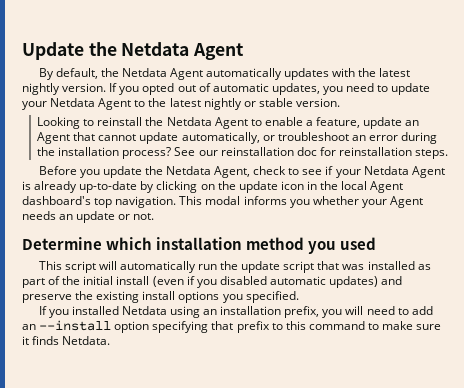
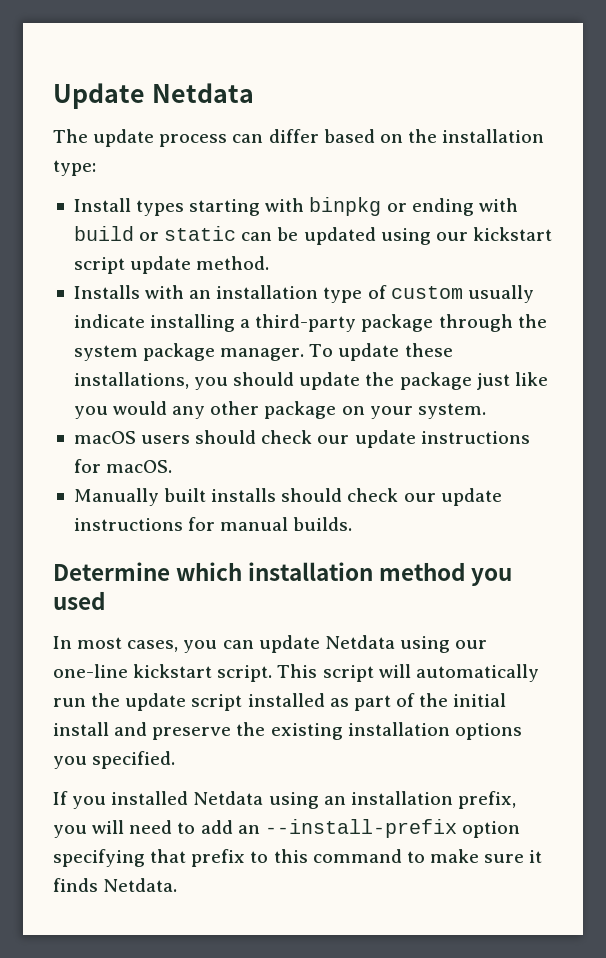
[88,42,245,60] [38,68,411,80] [22,83,431,95] [22,98,340,110] [37,117,420,129] [37,132,438,144] [37,147,449,159] [38,166,445,178] [22,181,404,193] [22,196,423,208] [22,211,155,223] the Netdata Agent // By default, the Netdata Agent automatically updates with the latest nightly version. If you opted out of automatic updates, you need to update your Netdata Agent to the latest nightly or stable version. // Looking to reinstall the Netdata Agent to enable a feature, update an Agent that cannot update automatically, or troubleshoot an error during the installation process? See our reinstallation doc for reinstallation steps. // Before you update the Netdata Agent, check to see if your Netdata Agent is already up-to-date by clicking on the update icon in the local Agent dashboard's top navigation. This modal informs you whether your Agent needs an update or not. -> [151,83,254,103] [53,129,545,147] [53,160,96,176] [73,197,518,216] [73,226,552,245] [73,256,270,274] [73,285,534,303] [73,314,547,332] [73,343,453,361] [73,372,548,390] [73,401,486,419] [73,430,530,448] [73,459,173,473] [73,488,502,506] [73,517,353,531] Netdata // The update process can differ based on the installation type: // Install types starting with binpkg or ending with build or static can be updated using our kickstart script update method. // Installs with an installation type of custom usually indicate installing a third-party package through the system package manager. To update these installations, you should update the package just like you would any other package on your system. // macOS users should check our update instructions for macOS. // Manually built installs should check our update instructions for manual builds.
(377, 243) none -> [53,635,488,653] [53,664,273,682] In most cases, you can update Netdata using our one-line kickstart script.
[317,261,365,270] that was -> (243, 702) none
[152,276,379,288] (even if you disabled automatic updates) -> (109, 729) none
[142,291,176,300] install -> [347,722,450,736] installation
[39,320,112,331] --install -> [264,819,457,838] --install-prefix

